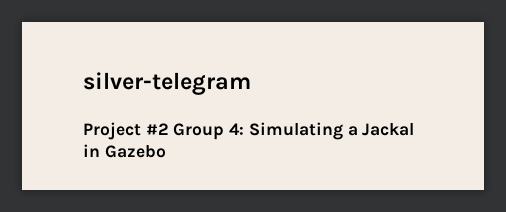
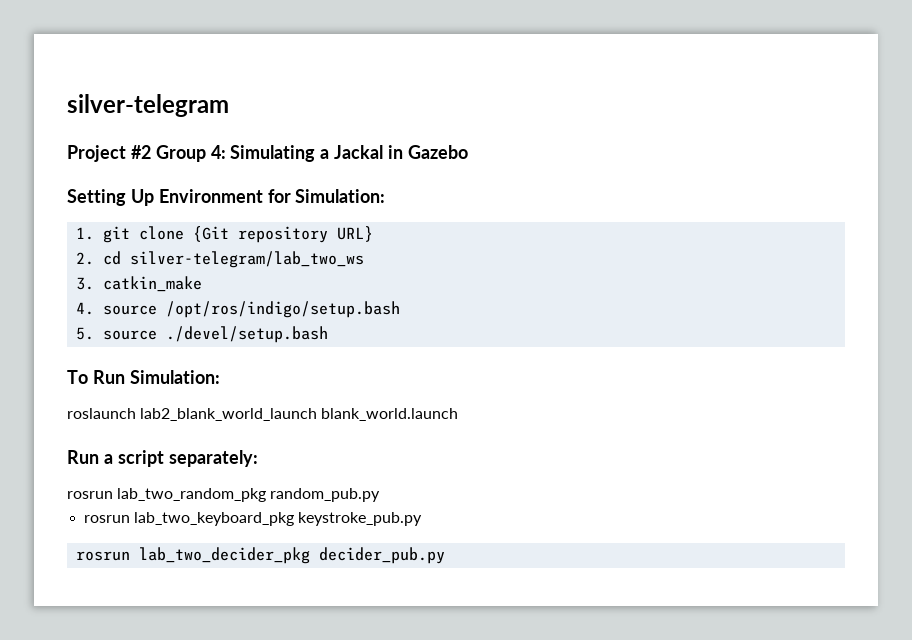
(166, 151) none -> [67,189,386,206] [76,226,374,243] [76,251,365,268] [76,276,203,292] [76,301,401,318] [76,326,329,343] [67,370,220,384] [67,408,459,421] [67,450,258,467] [67,488,381,502] [84,512,423,526] [76,547,446,564] // Setting Up Environment for Simulation: // 1. git clone {Git repository URL} // 2. cd silver-telegram/lab_two_ws // 3. catkin_make // 4. source /opt/ros/indigo/setup.bash // 5. source ./devel/setup.bash // To Run Simulation: // roslaunch lab2_blank_world_launch blank_world.launch // Run a script separately: // rosrun lab_two_random_pkg random_pub.py // rosrun lab_two_keyboard_pkg keystroke_pub.py // rosrun lab_two_decider_pkg decider_pub.py

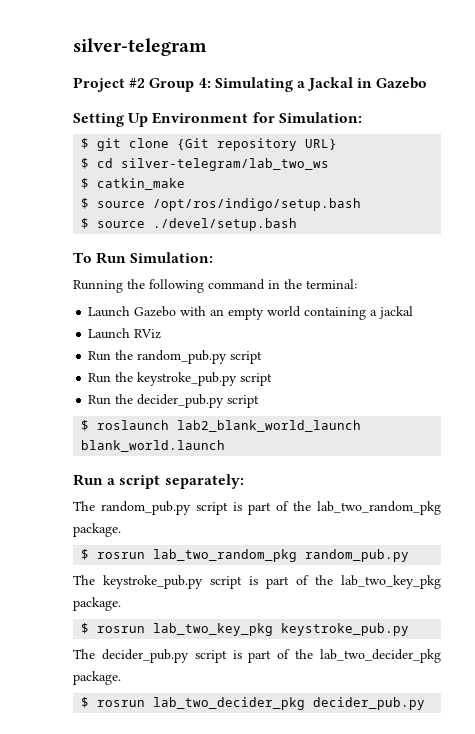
[76,227,95,240] 1. -> [81,138,90,149] $
[76,252,95,265] 2. -> [81,158,90,169] $
[76,277,95,290] 3. -> [81,178,90,189] $
[76,302,95,315] 4. -> [81,198,90,209] $
[76,327,95,340] 5. -> [81,218,90,229] $
(220, 377) none -> [73,279,357,293] [88,306,414,320] [88,328,162,339] [88,350,263,364] [88,372,273,386] [88,394,260,408] [81,420,90,431] Running the following command in the terminal: // Launch Gazebo with an empty world containing a jackal // Launch RViz // Run the random_pub.py script // Run the keystroke_pub.py script // Run the decider_pub.py script // $
[67,488,381,502] [84,512,423,526] rosrun lab_two_random_pkg random_pub.py // rosrun lab_two_keyboard_pkg keystroke_pub.py // -> [73,501,441,515] [73,523,121,537] [81,549,410,562] [73,575,441,589] [73,597,121,611] [81,623,410,636] [73,649,441,663] [73,671,121,685] [81,697,90,708] The random_pub.py script is part of the lab_two_random_pkg package. // $ rosrun lab_two_random_pkg random_pub.py // The keystroke_pub.py script is part of the lab_two_key_pkg package. // $ rosrun lab_two_key_pkg keystroke_pub.py // The decider_pub.py script is part of the lab_two_decider_pkg package. // $

